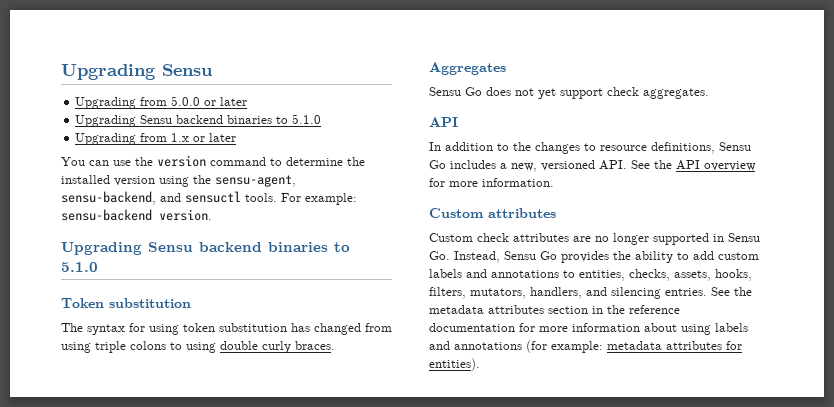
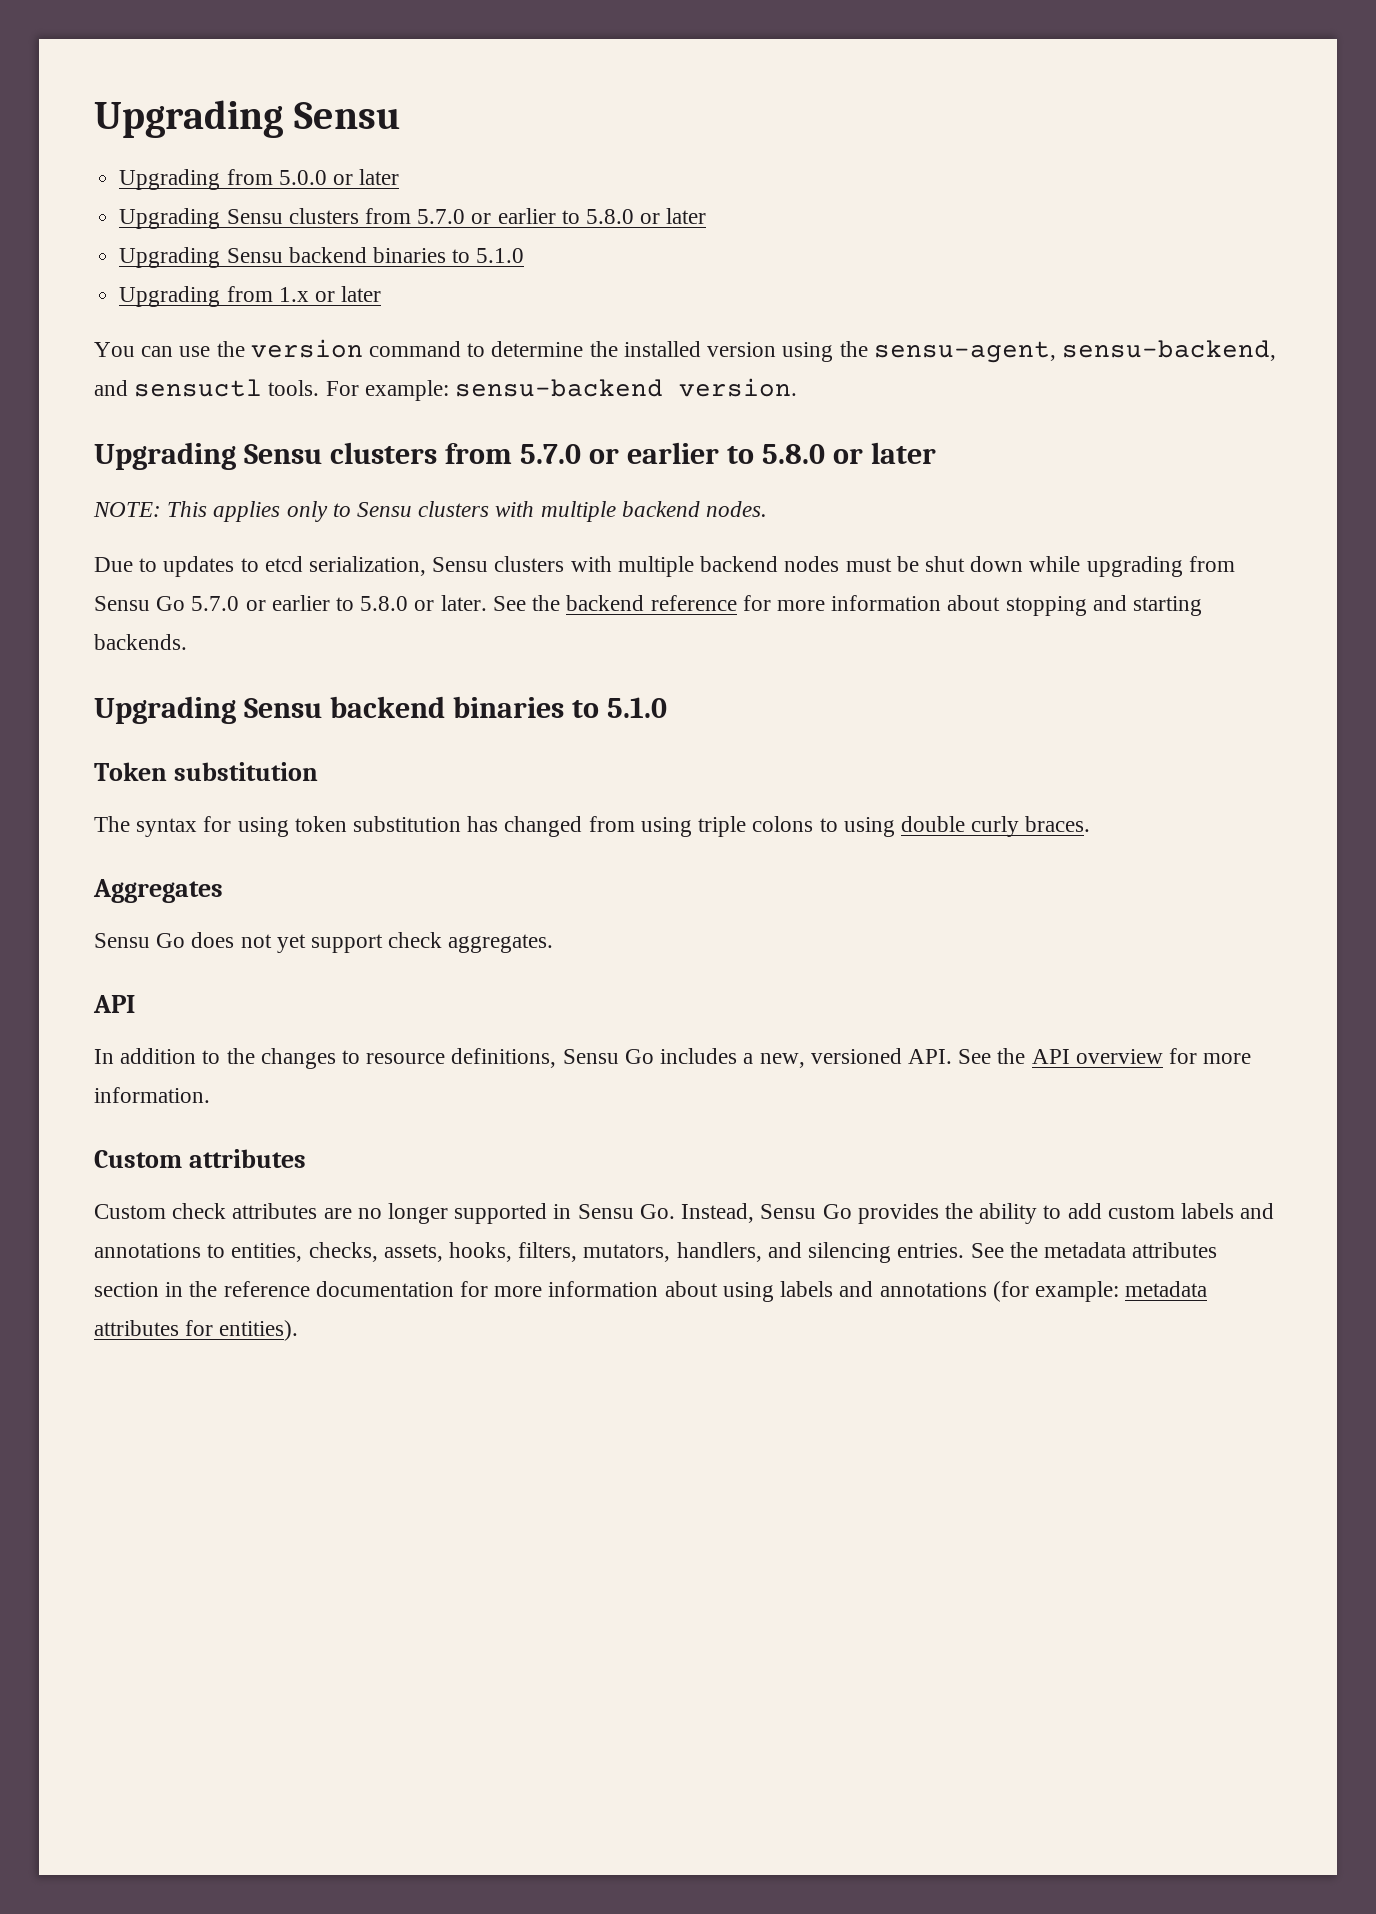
(248, 101) none -> [119,208,707,229] // Upgrading Sensu clusters from 5.7.0 or earlier to 5.8.0 or later
(212, 215) none -> [94,442,936,470] [93,501,768,522] [94,556,1235,577] [94,595,1202,616] [94,634,187,650] // Upgrading Sensu clusters from 5.7.0 or earlier to 5.8.0 or later // NOTE: This applies only to Sensu clusters with multiple backend nodes. // Due to updates to etcd serialization, Sensu clusters with multiple backend nodes must be shut down while upgrading from Sensu Go 5.7.0 or earlier to 5.8.0 or later. See the backend reference for more information about stopping and starting backends.

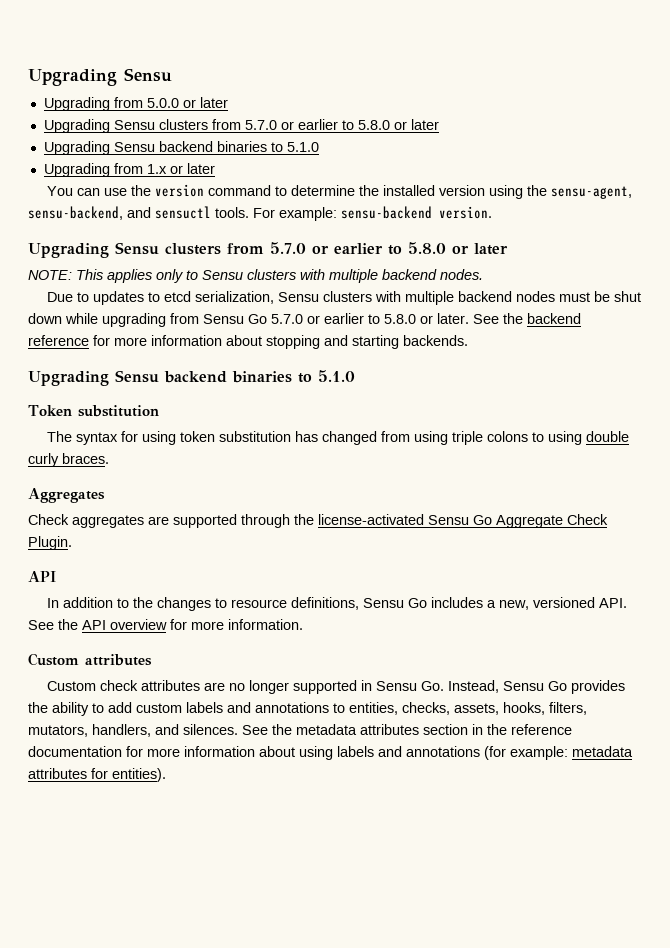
[94,932,554,953] Sensu Go does not yet support check aggregates. -> [28,514,608,528] [28,536,72,550] Check aggregates are supported through the license-activated Sensu Go Aggregate Check Plugin.
[808,1242,965,1263] silencing entries. -> [183,724,238,735] silences.

